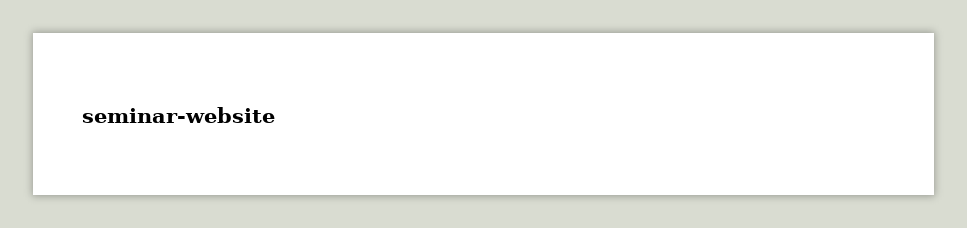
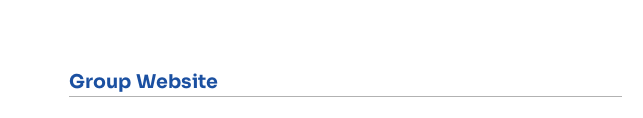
[82,107,275,123] seminar-website -> [69,73,219,92] Group Website

